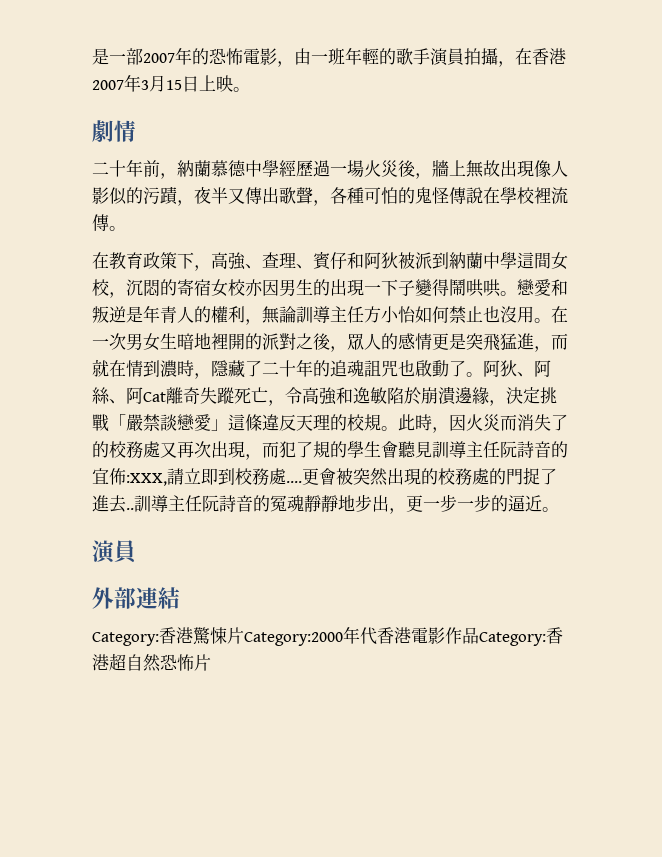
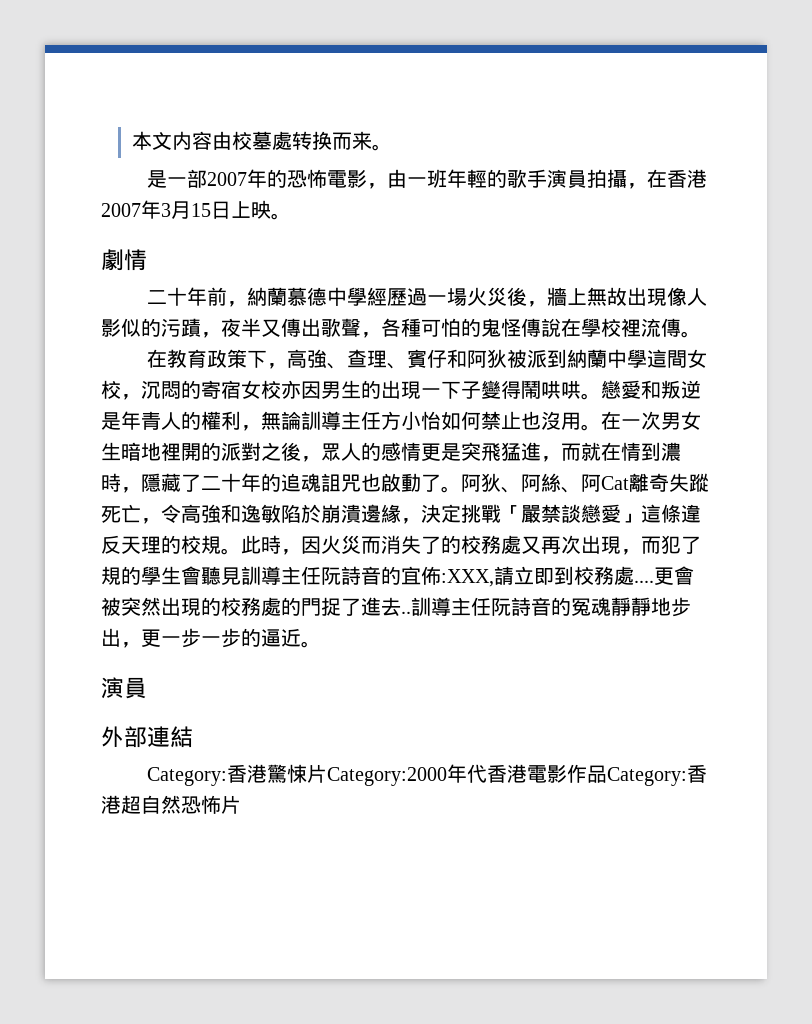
(92, 56) none -> [131,131,392,151] 本文内容由校墓處转换而来。 //

